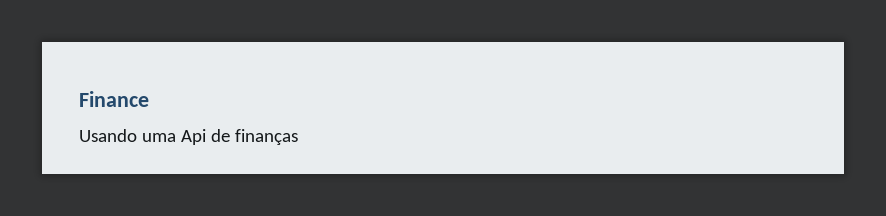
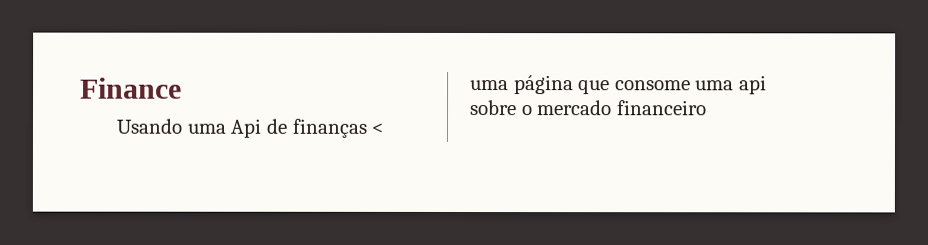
(298, 137) none -> [371,122,385,134] [470,75,767,95] [470,100,707,116] < uma página que consome uma api sobre o mercado financeiro

